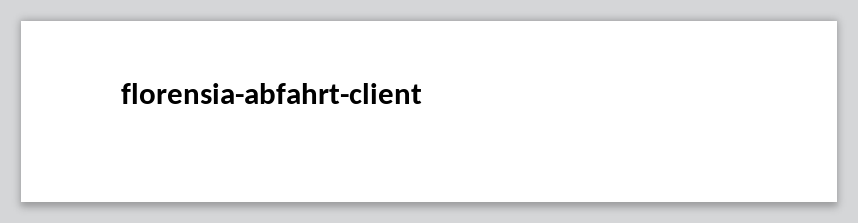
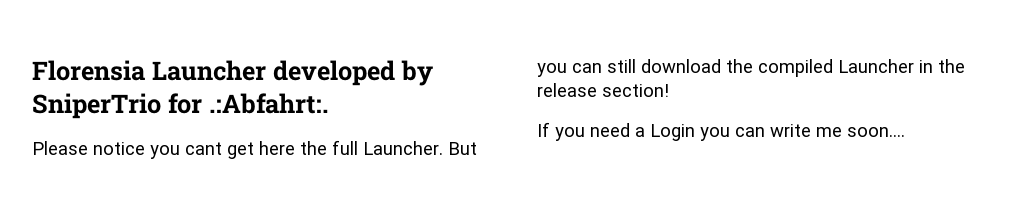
[121,83,422,104] florensia-abfahrt-client -> [32,60,433,86] [32,93,329,119] [32,140,477,159] [537,59,965,77] [537,83,669,97] [537,122,905,141] Florensia Launcher developed by SniperTrio for .:Abfahrt:. // Please notice you cant get here the full Launcher. But you can still download the compiled Launcher in the release section! // If you need a Login you can write me soon....

